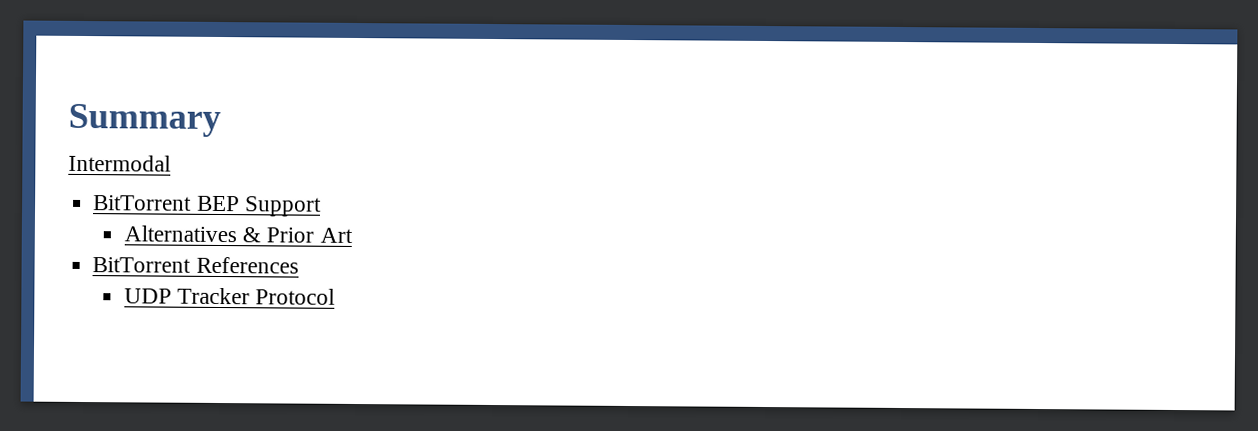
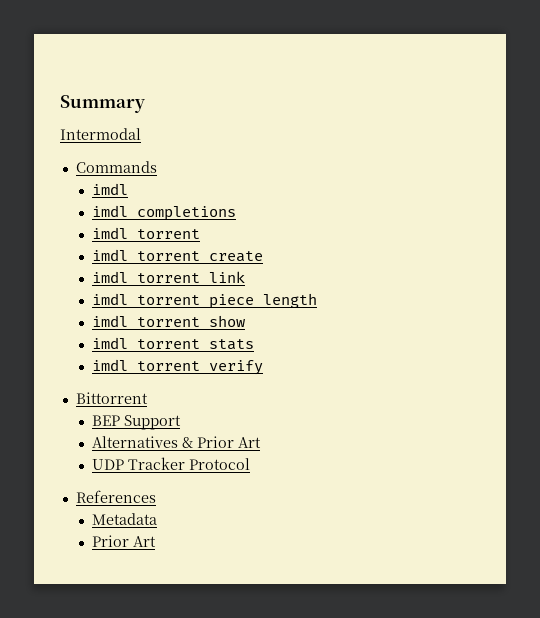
[93,195,193,211] BitTorrent -> [75,161,157,173] [92,183,129,195] [92,205,237,221] [92,227,201,239] [92,249,264,262] [92,271,246,283] [92,293,318,309] [92,315,246,327] [92,337,255,350] [92,359,264,375] [75,392,148,404] Commands // imdl // imdl completions // imdl torrent // imdl torrent create // imdl torrent link // imdl torrent piece length // imdl torrent show // imdl torrent stats // imdl torrent verify // Bittorrent //
[92,256,299,274] // BitTorrent References -> (262, 442) none
(336, 296) none -> [75,490,156,503] [92,513,158,525] [92,535,157,547] // References // Metadata // Prior Art

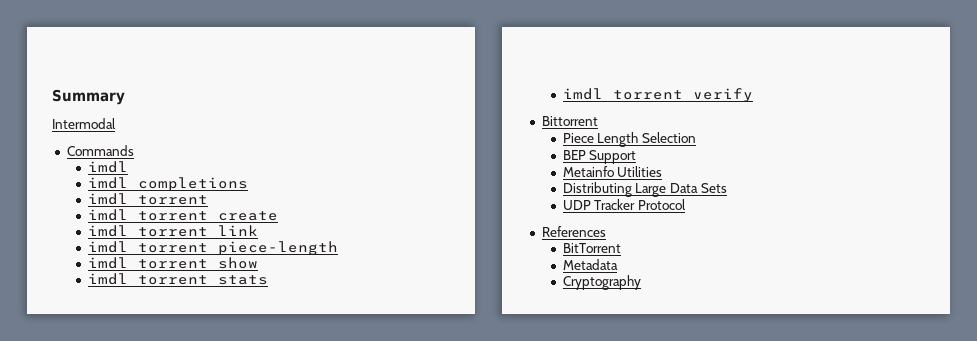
[209,293,318,309] piece length -> [217,241,338,255] piece-length
(148, 398) none -> [562,132,697,147] // Piece Length Selection
[92,436,262,448] Alternatives & Prior Art -> [562,166,663,177] [562,182,727,197] Metainfo Utilities // Distributing Large Data Sets
(156, 496) none -> [562,243,621,253] // BitTorrent
[92,535,157,547] Prior Art -> [562,275,641,290] Cryptography

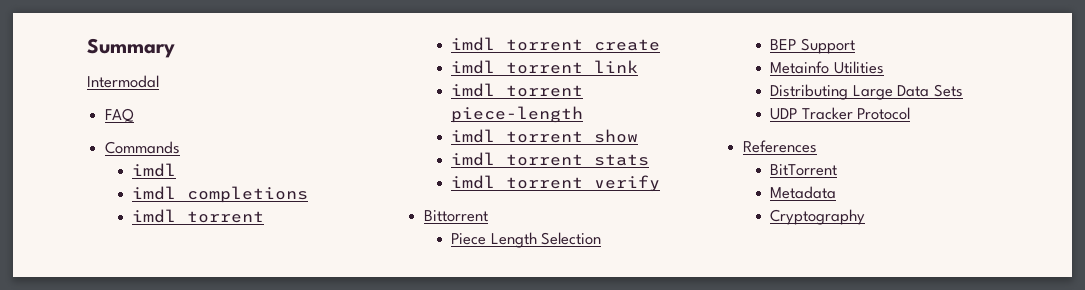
(116, 123) none -> [105,108,135,122] // FAQ

